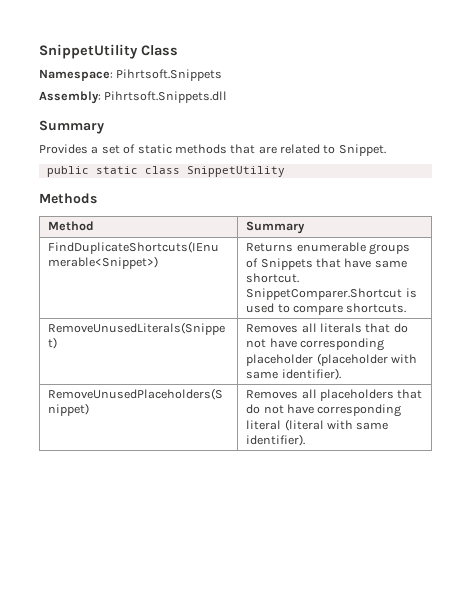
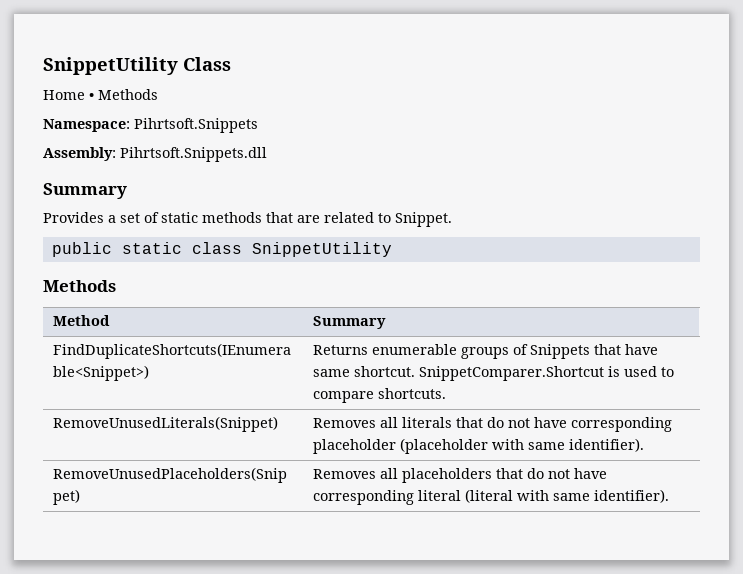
(178, 50) none -> [43,89,158,100] // Home • Methods

